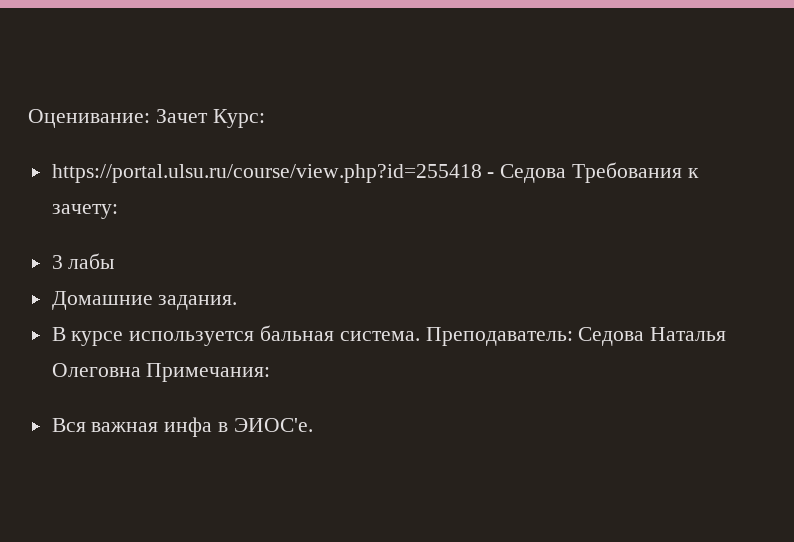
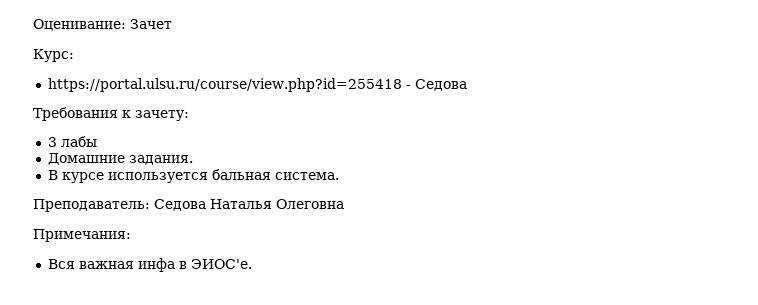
(208, 116) none -> (172, 24) //
(567, 173) none -> (467, 85) //
(420, 336) none -> (339, 176) //
(141, 370) none -> (344, 204) //

